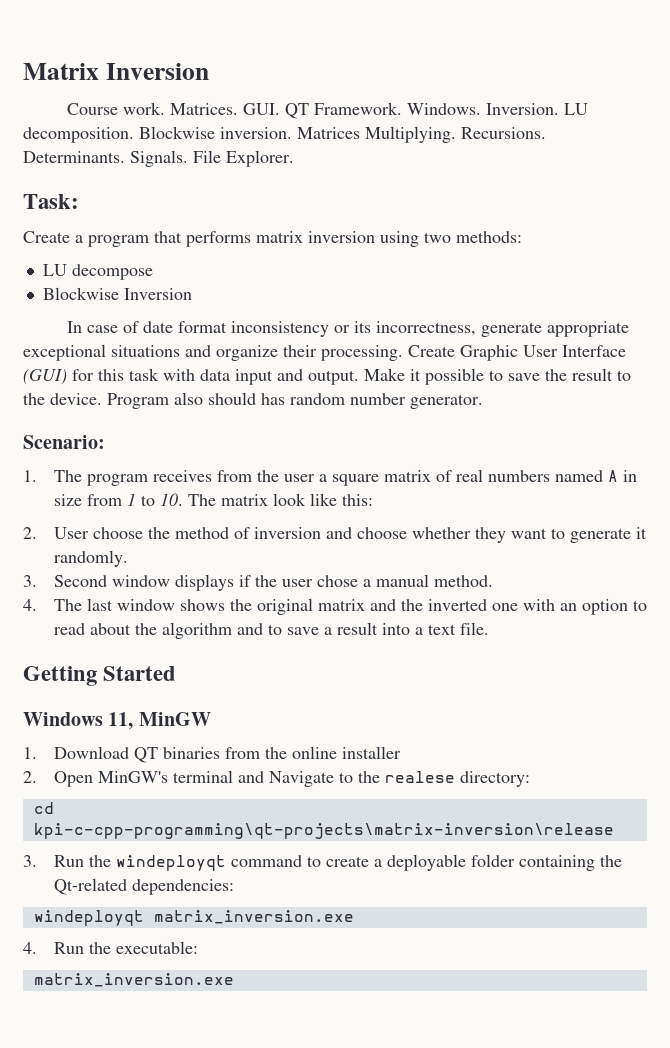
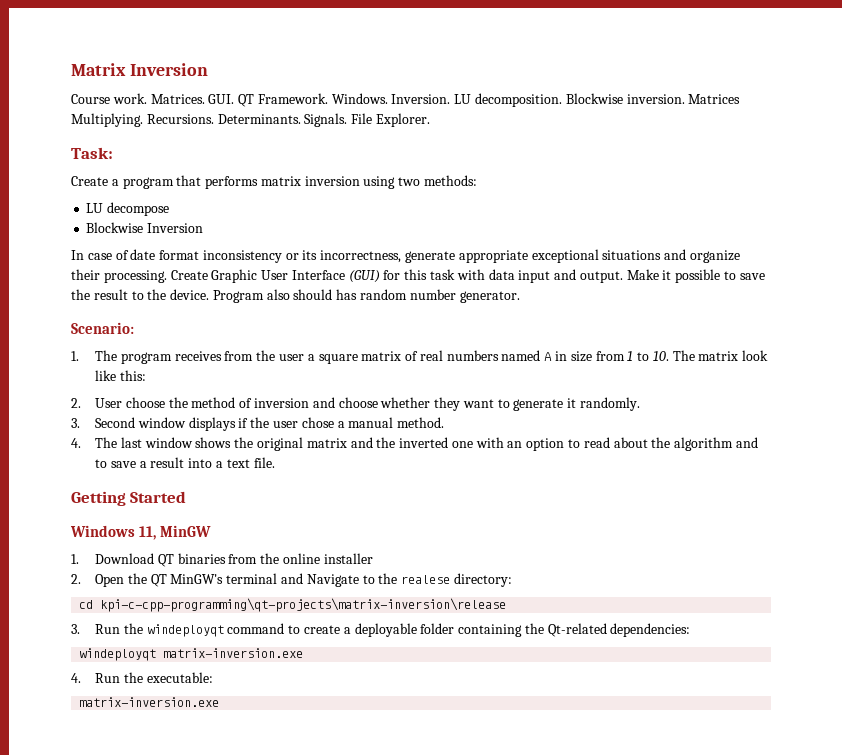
(93, 779) none -> [127,573,167,587] the QT
[153,910,354,924] matrix_inversion.exe -> [163,648,304,658] matrix-inversion.exe
[33,973,234,987] matrix_inversion.exe -> [79,697,220,707] matrix-inversion.exe

